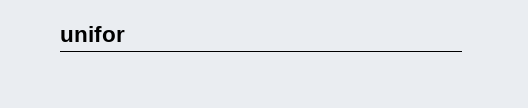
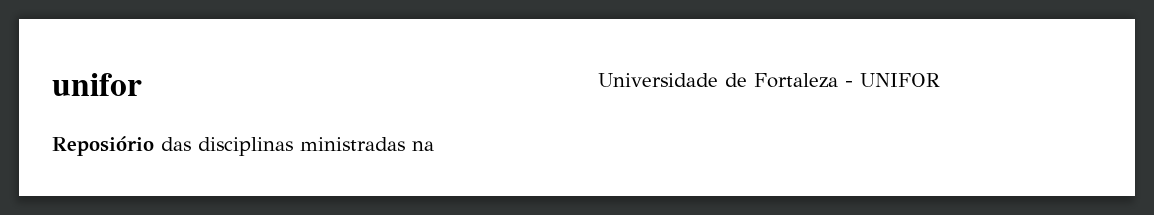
(125, 34) none -> [52,136,434,156] [598,73,940,88] // Reposiório das disciplinas ministradas na Universidade de Fortaleza - UNIFOR

